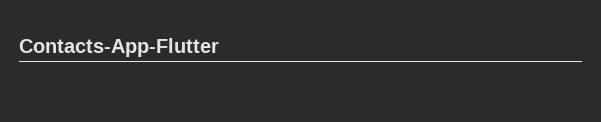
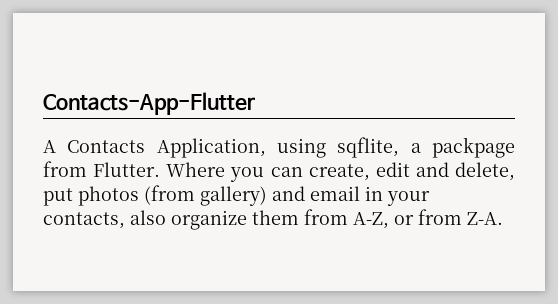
(219, 47) none -> [43,137,515,158] [43,161,515,182] [43,185,430,206] [43,209,503,230] // A Contacts Application, using sqflite, a packpage from Flutter. Where you can create, edit and delete, put photos (from gallery) and email in your contacts, also organize them from A-Z, or from Z-A.

